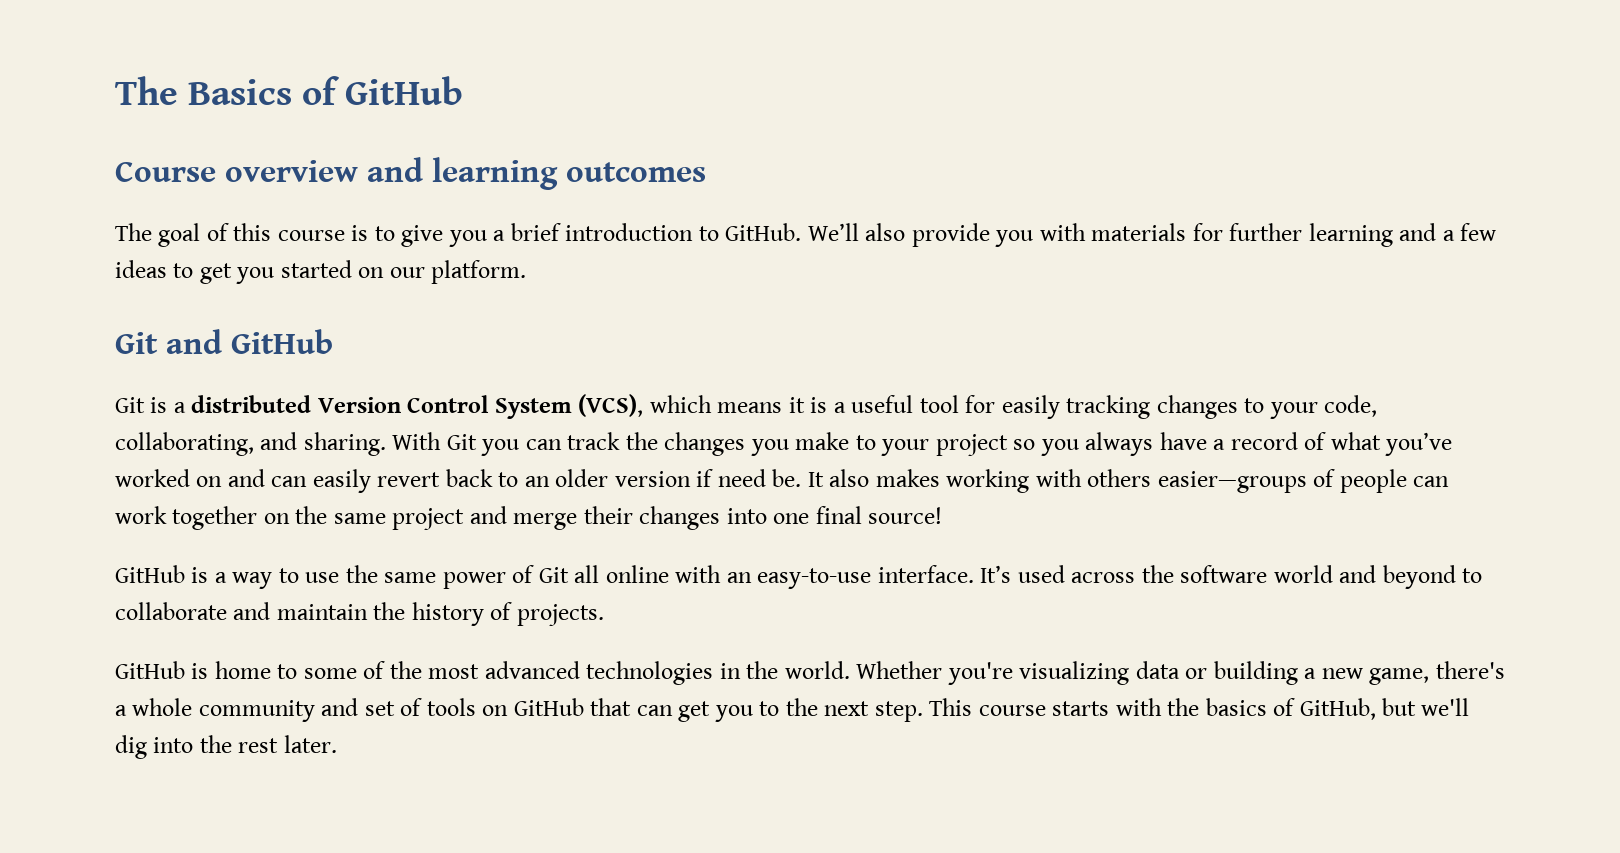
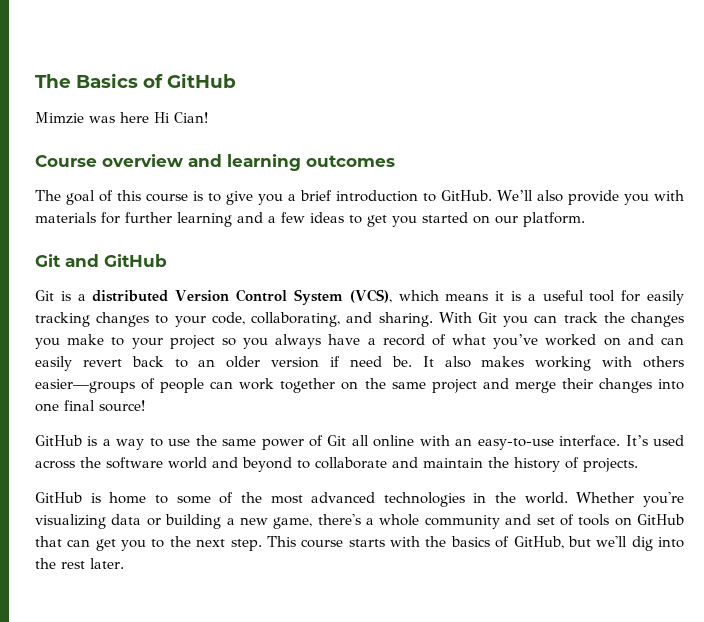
(464, 90) none -> [35,112,208,124] // Mimzie was here Hi Cian!

